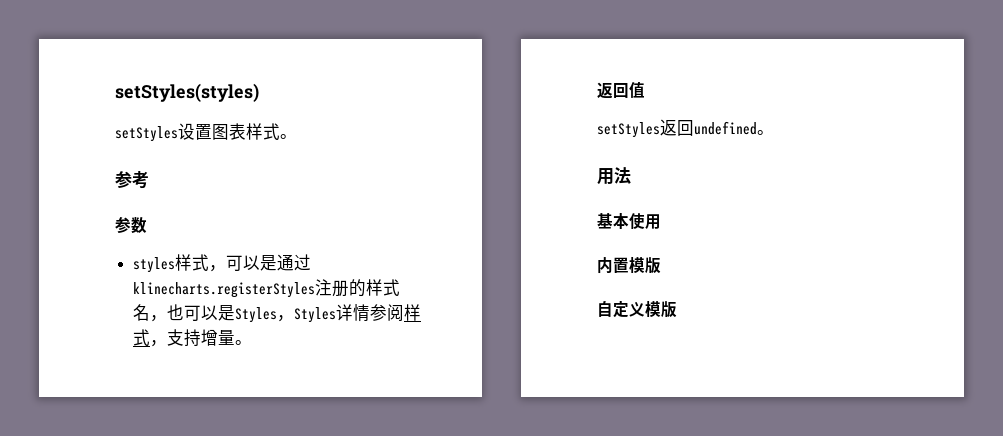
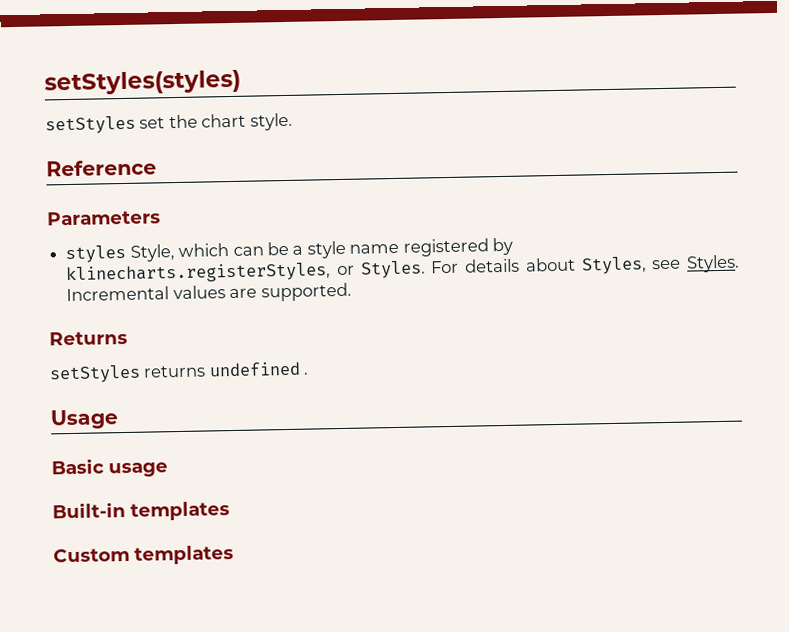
[178,123,297,140] [115,171,149,189] [115,217,147,234] [133,254,312,273] [133,279,401,298] [133,304,422,323] [133,329,253,347] [597,82,645,99] [597,119,774,138] [597,167,631,185] [597,213,661,230] [597,257,661,274] [597,301,677,318] 设置图表样式。 // 参考 // 参数 // styles样式，可以是通过klinecharts.registerStyles注册的样式名，也可以是Styles，Styles详情参阅样式，支持增量。 // 返回值 // setStyles返回undefined。 // 用法 // 基本使用 // 内置模版 // 自定义模版 -> [139,112,293,131] [46,159,157,177] [47,210,161,226] [65,237,514,264] [66,254,740,285] [66,282,352,302] [49,330,128,346] [49,361,310,384] [50,409,119,430] [51,458,168,478] [52,501,230,521] [53,545,234,565] set the chart style. // Reference // Parameters // styles Style, which can be a style name registered by klinecharts.registerStyles, or Styles. For details about Styles, see Styles. Incremental values are supported. // Returns // setStyles returns undefined . // Usage // Basic usage // Built-in templates // Custom templates

